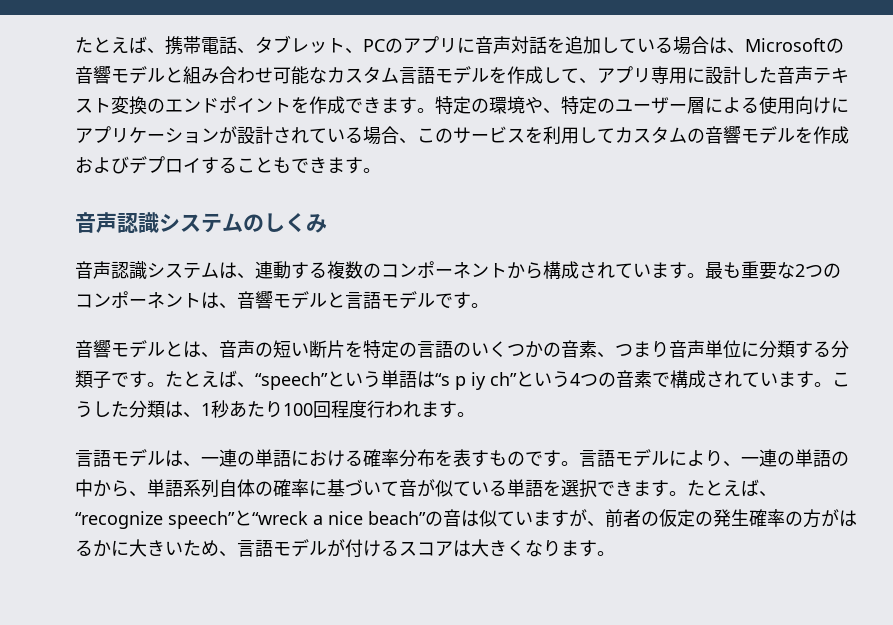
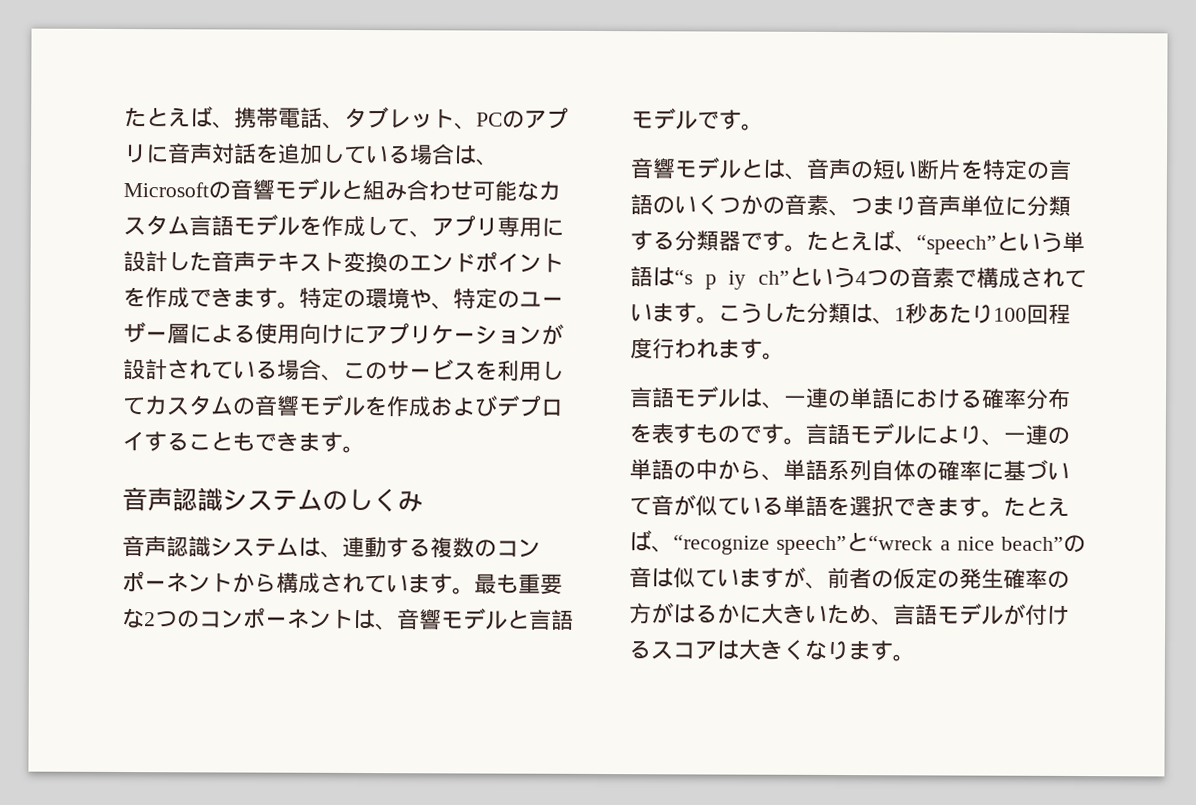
[93,371,111,389] 子 -> [718,230,741,251] 器

